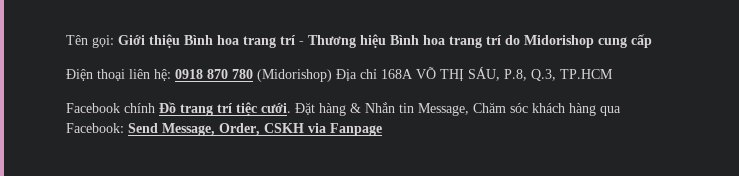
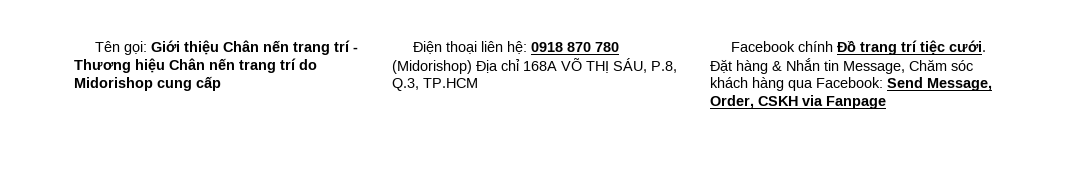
[184,35,239,45] Bình hoa -> [222,40,289,52] Chân nến
[390,35,445,45] Bình hoa -> [169,58,235,70] Chân nến

